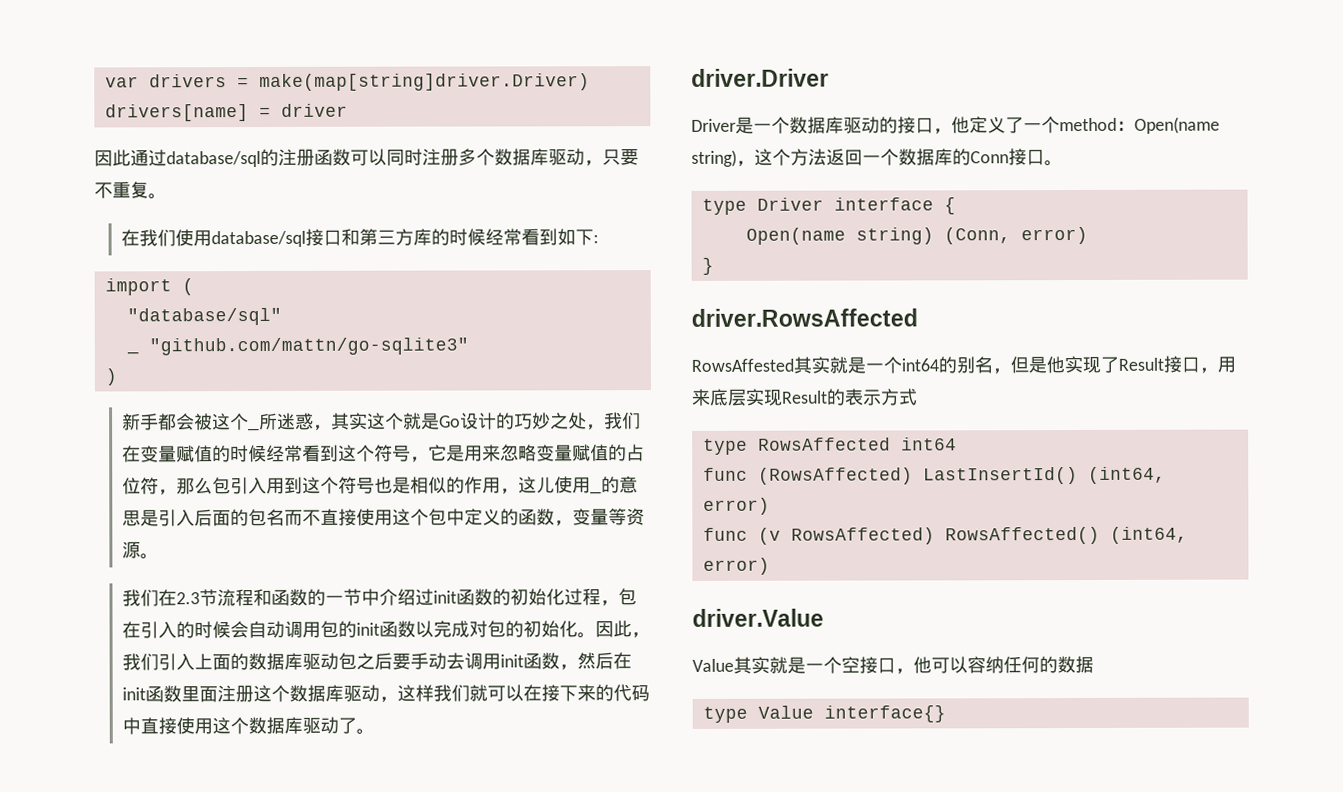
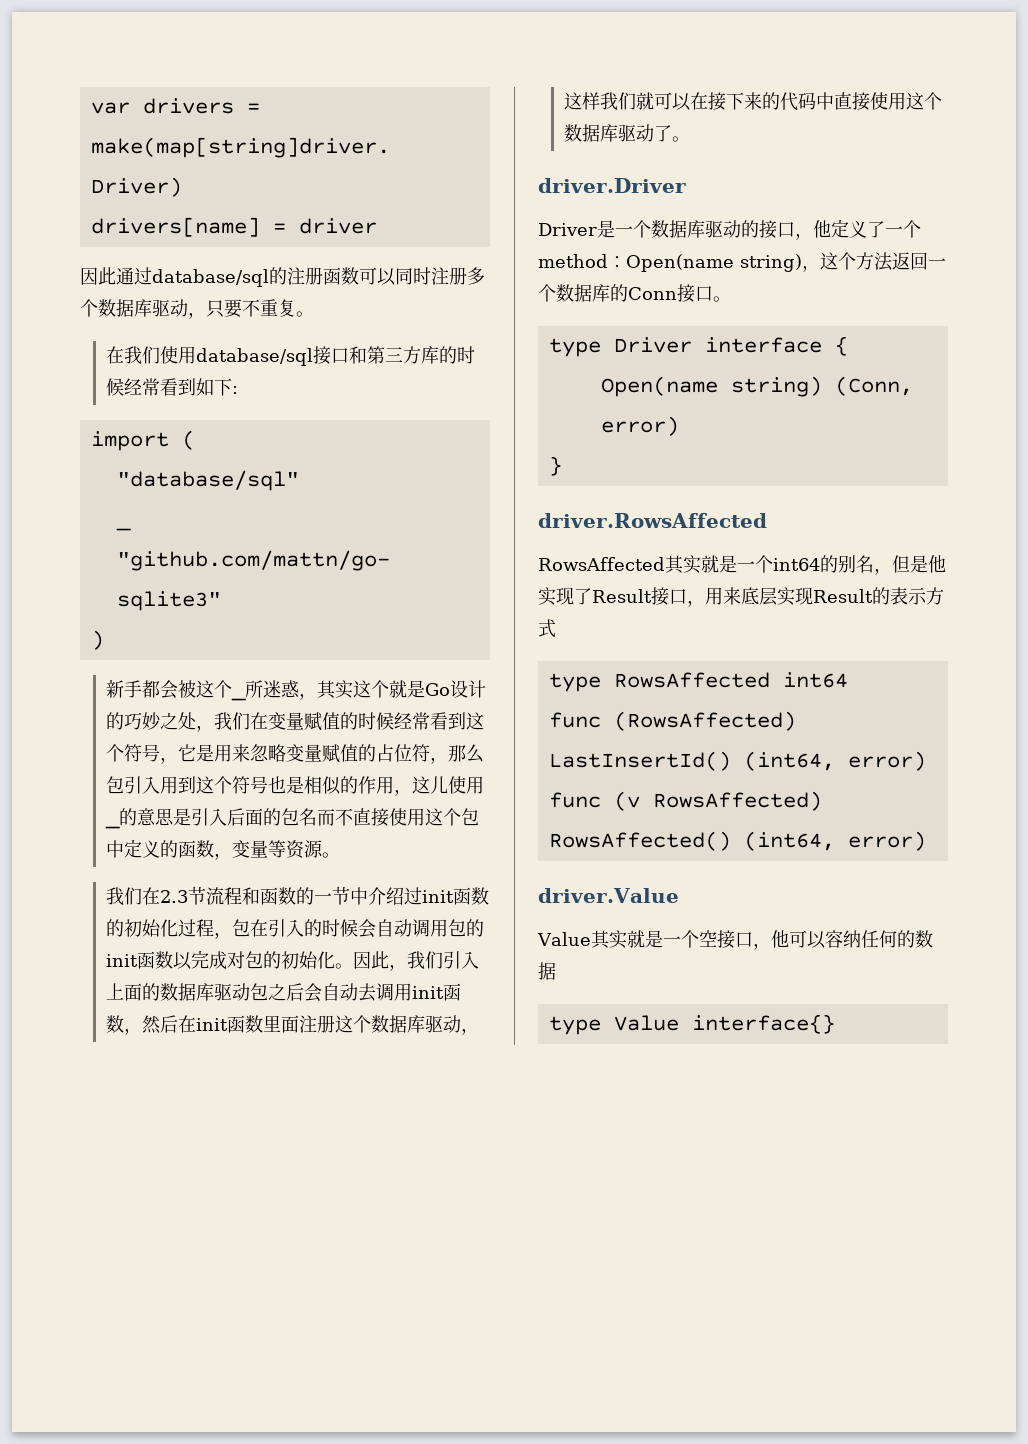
[391,652,429,670] 要手 -> [303,983,340,1002] 会自
[691,358,794,372] RowsAffested -> [538,557,665,571] RowsAffected

